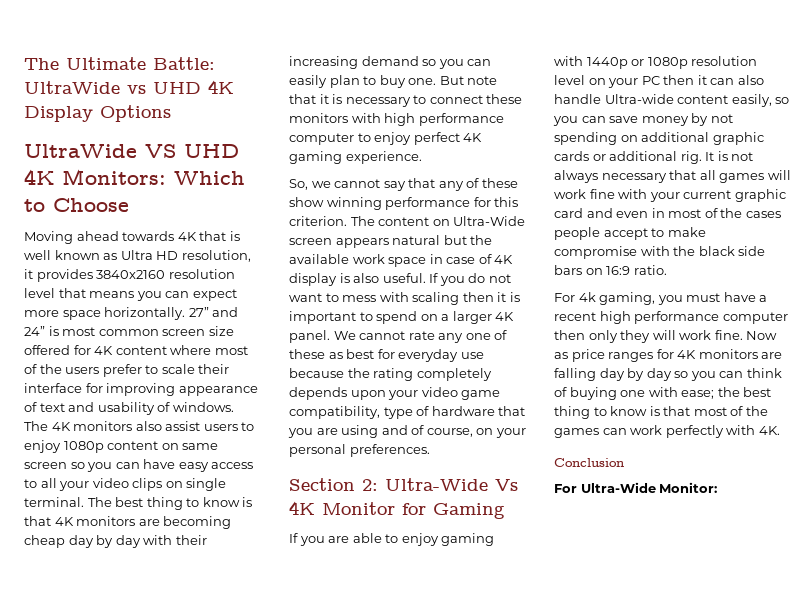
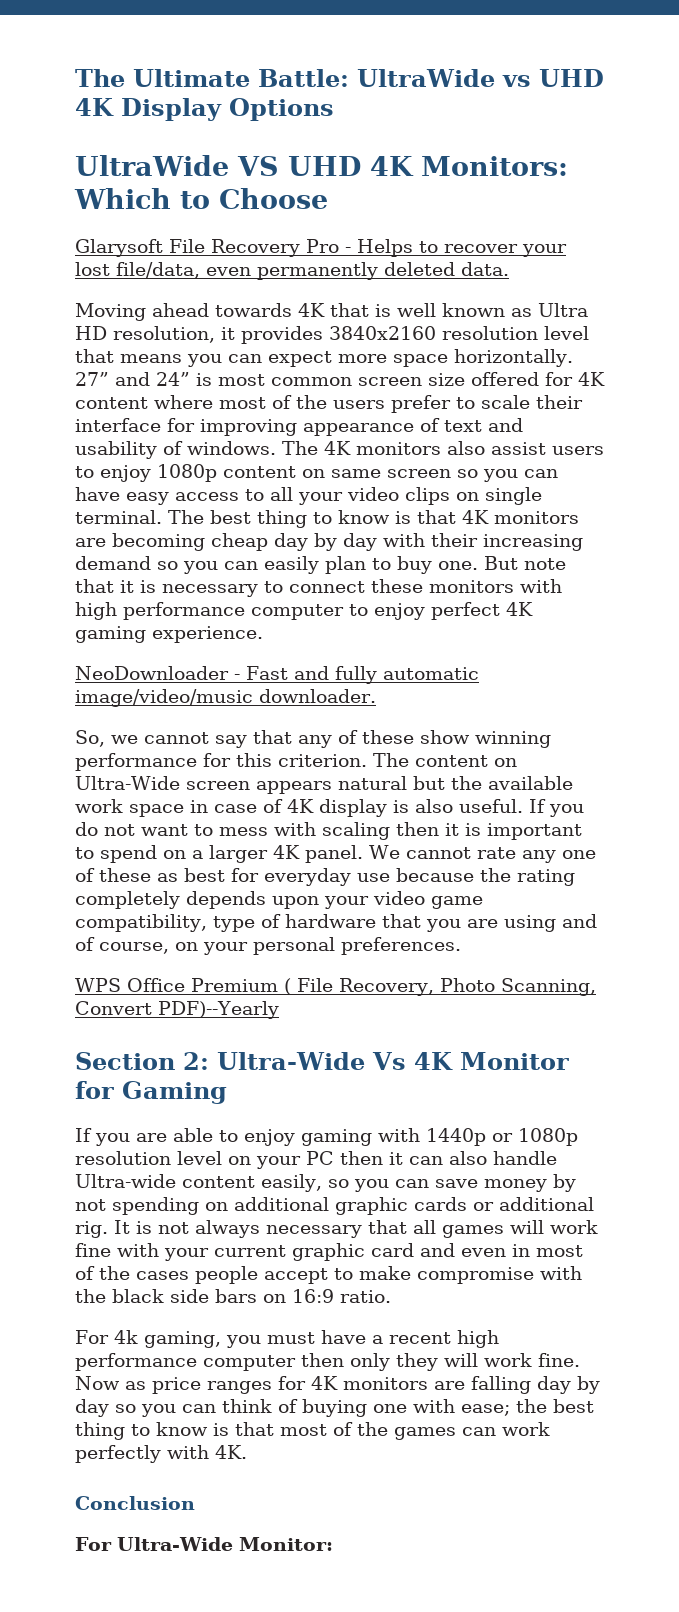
(129, 205) none -> [75,239,567,257] [75,262,509,280] // Glarysoft File Recovery Pro - Helps to recover your lost file/data, even permanently deleted data.
(422, 157) none -> [75,666,479,684] [75,689,376,707] // NeoDownloader - Fast and fully automatic image/video/music downloader.
(430, 450) none -> [75,978,596,996] [75,1001,279,1019] // WPS Office Premium ( File Recovery, Photo Scanning, Convert PDF)--Yearly

